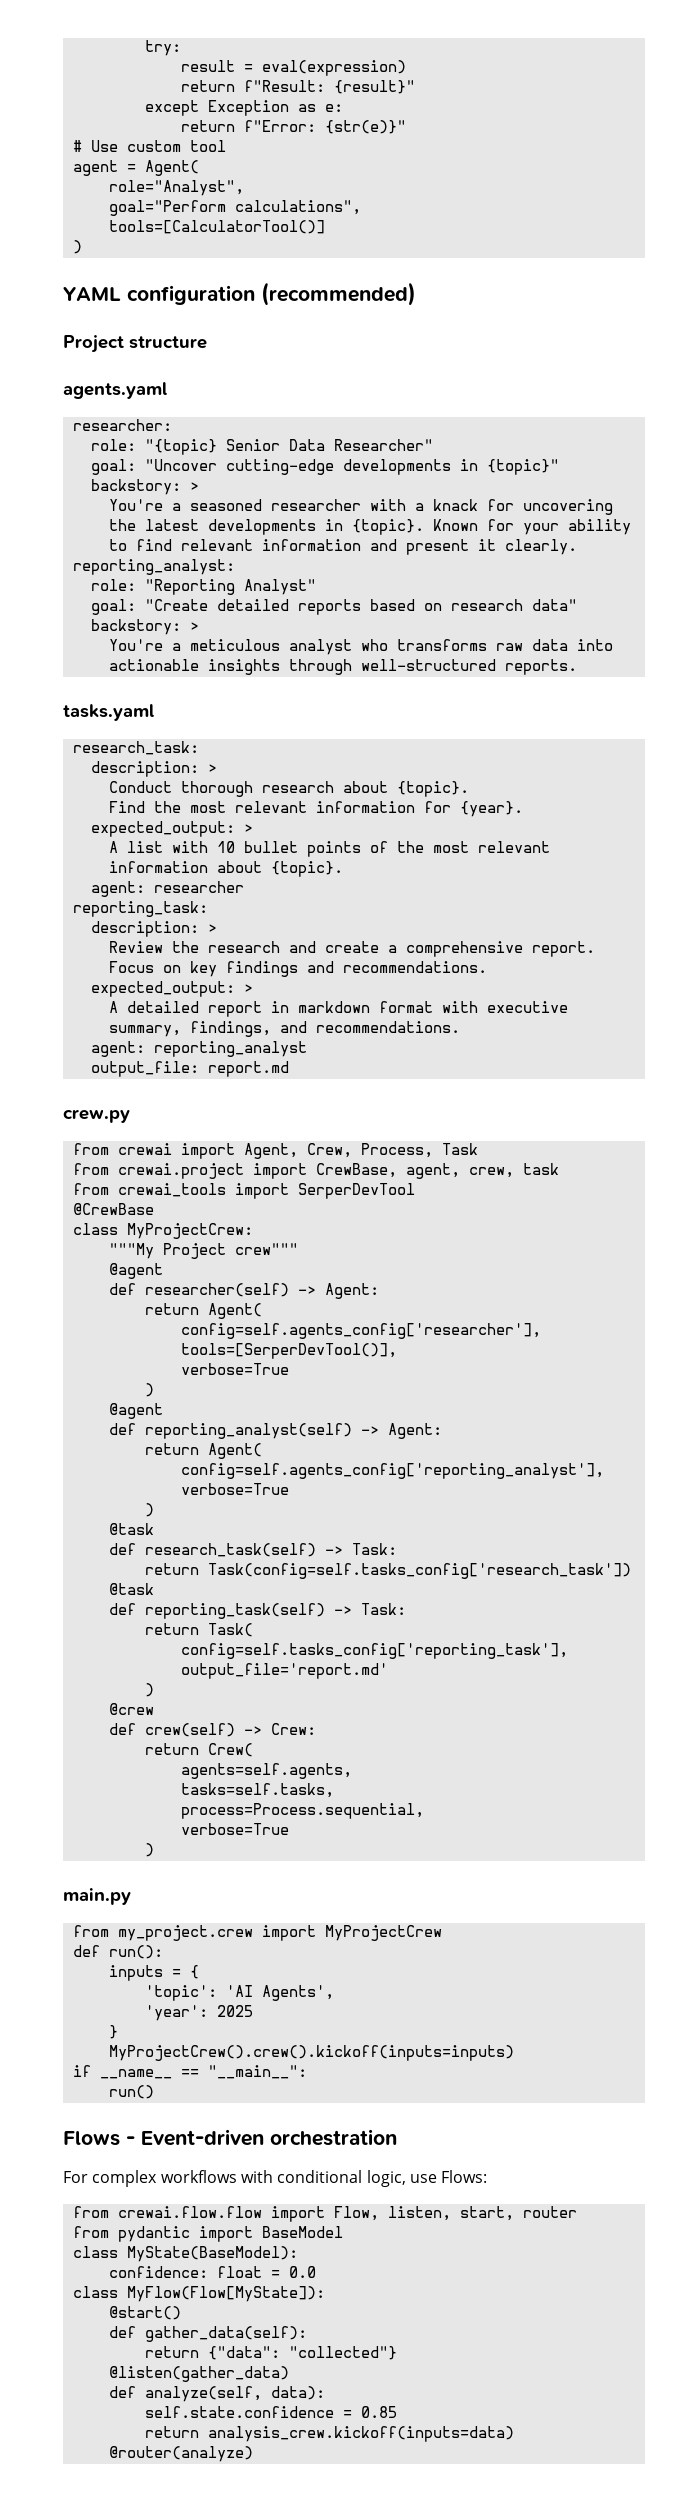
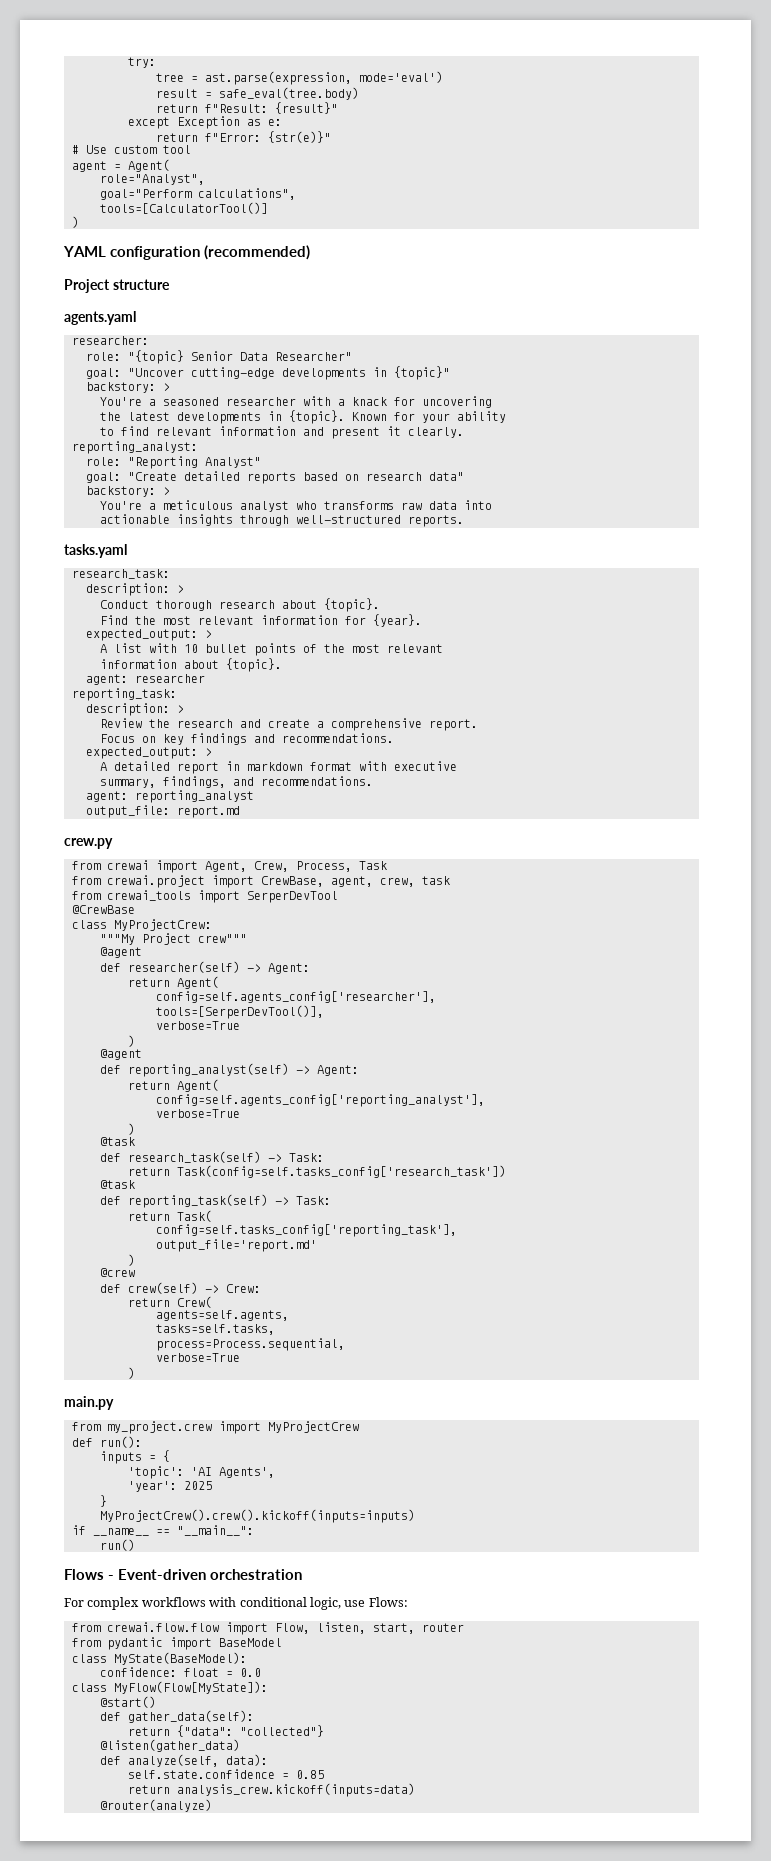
(181, 48) none -> [155,71,443,85] // tree = ast.parse(expression, mode='eval')
[261,60,406,76] eval(expression) -> [218,87,359,100] safe_eval(tree.body)

